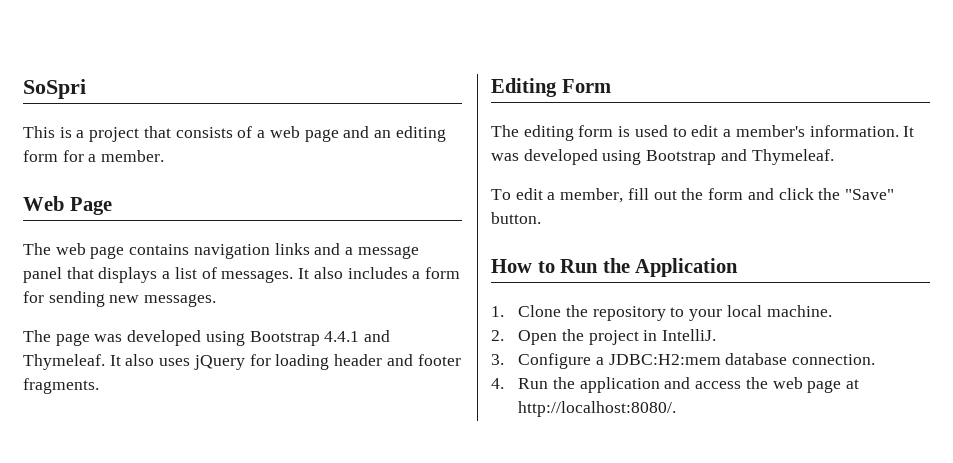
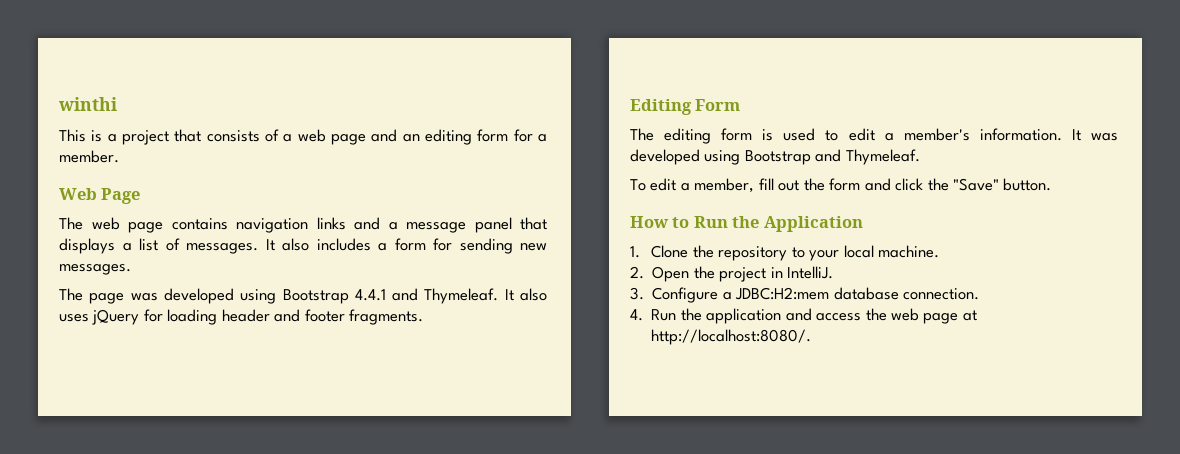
[23,79,86,99] SoSpri -> [58,97,117,111] winthi

